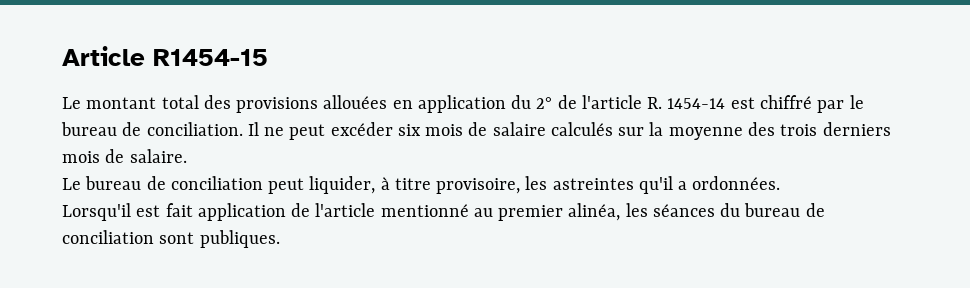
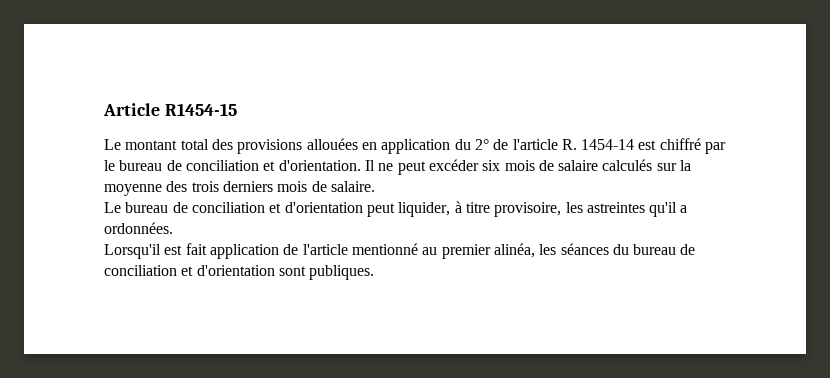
[146,122,243,136] conciliation. -> [185,160,361,171] conciliation et d'orientation.
(263, 183) none -> [269,202,363,213] et d'orientation
(154, 237) none -> [181,265,275,276] et d'orientation

